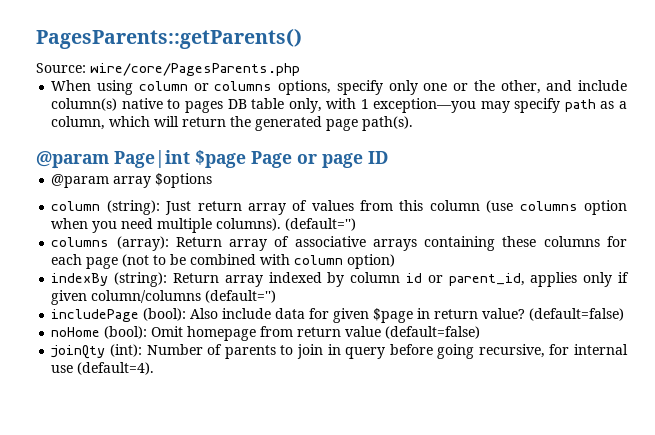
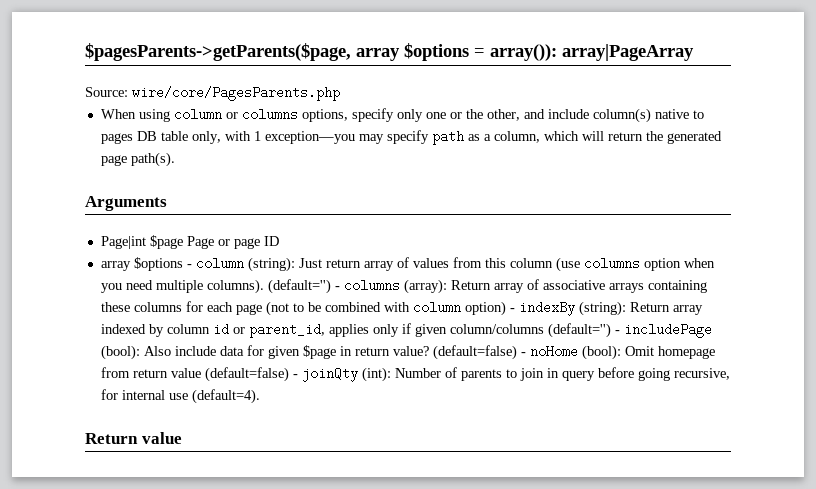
[36,28,302,49] PagesParents::getParents() -> [85,43,694,61] $pagesParents->getParents($page, array $options = array()): array|PageArray
[36,151,109,168] @param -> [85,196,167,211] Arguments //
[51,173,213,188] @param array $options // -> [100,257,192,271] array $options -
(357, 224) // -> [334,286,340,290] -
(396, 261) // -> [509,308,515,312] -
(277, 296) // -> [614,330,620,334] -
(625, 314) // -> [520,352,526,356] -
(481, 332) // -> [292,374,298,378] -
(155, 368) none -> [85,432,182,444] // Return value

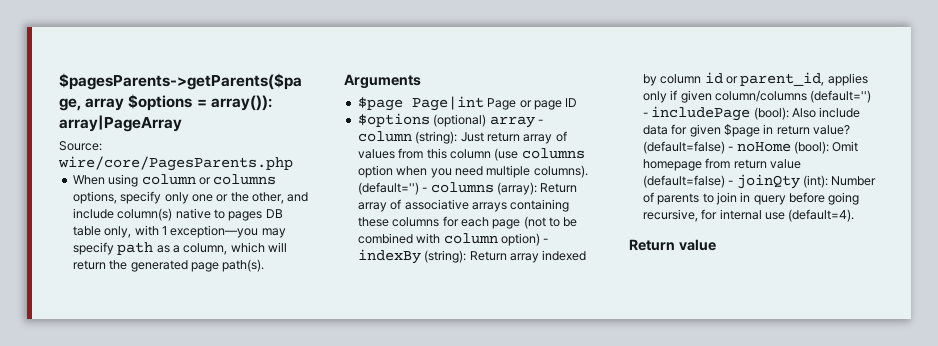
[100,235,183,249] Page|int $page -> [357,96,484,111] $page Page|int
[100,257,183,271] array $options -> [357,113,535,128] $options (optional) array

